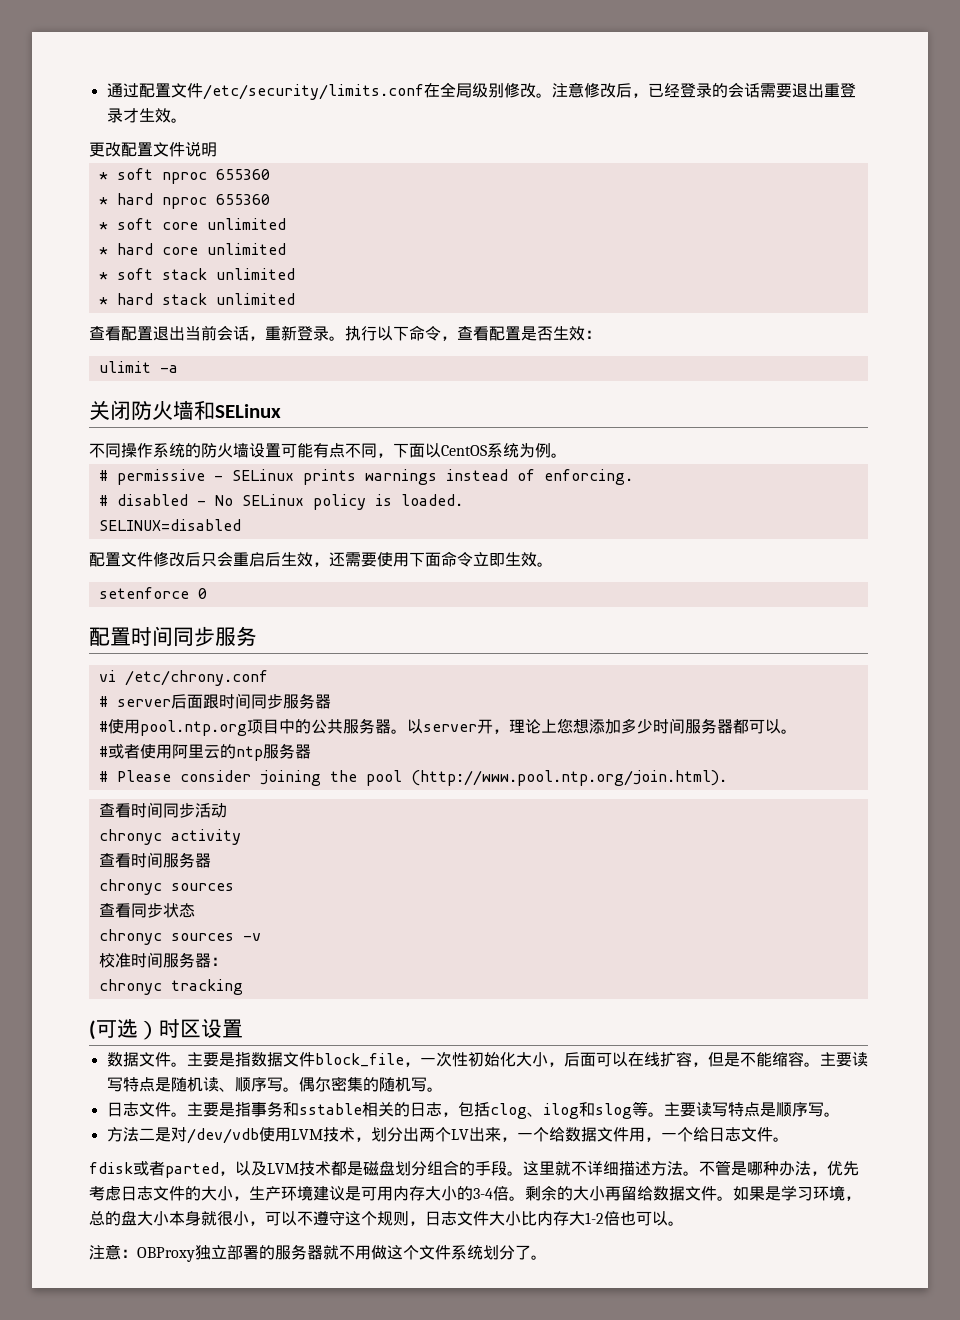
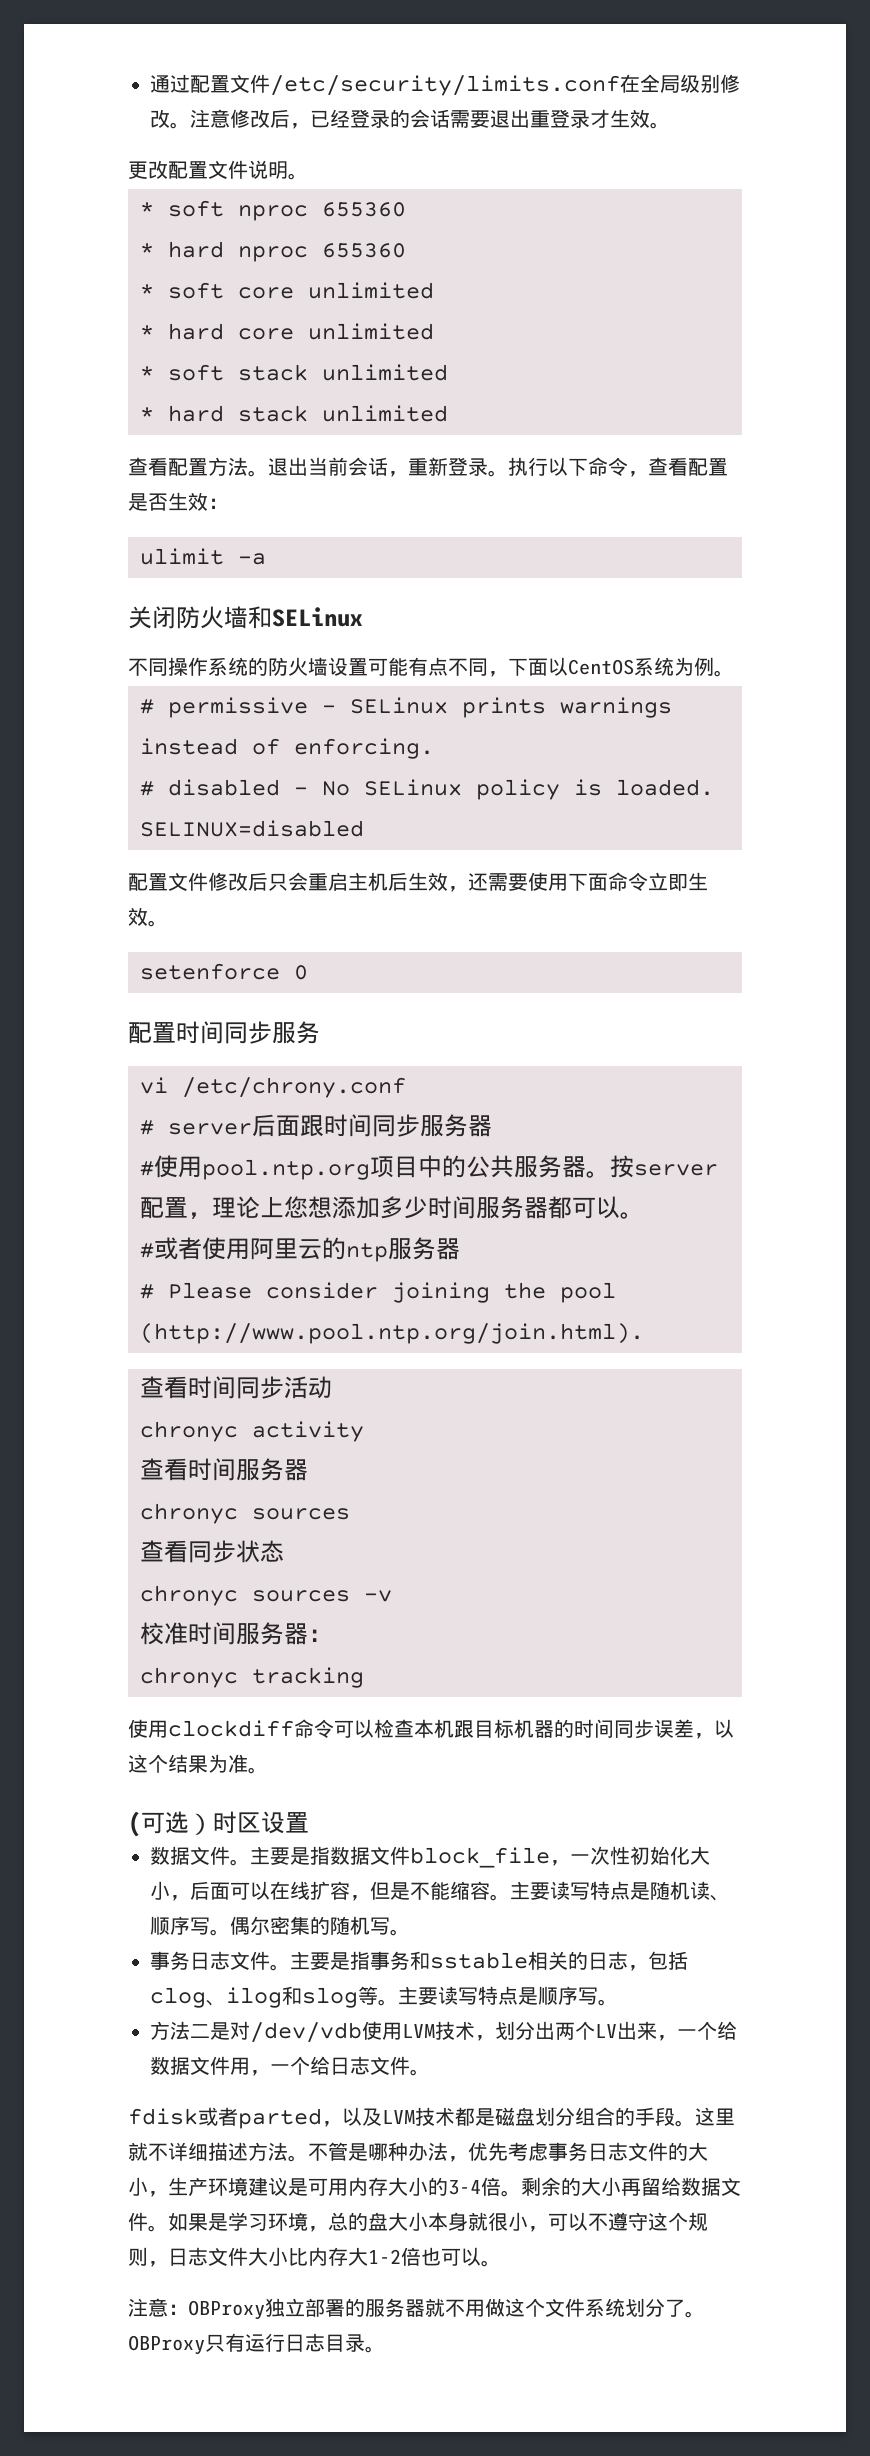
(217, 149) none -> [288,173,308,180] 。
(153, 333) none -> [208,457,268,477] 方法。
(265, 559) none -> [348,872,388,891] 主机
[406,719,493,734] 以server开 -> [610,1155,718,1178] [140,1197,188,1219] 按server配置
(243, 987) none -> [128,1719,734,1739] [128,1754,268,1774] // 使用clockdiff命令可以检查本机跟目标机器的时间同步误差，以这个结果为准。
(443, 1089) none -> [150,1951,190,1970] 事务
(121, 1193) none -> [548,2142,588,2161] 事务
(547, 1257) none -> [128,2333,385,2355] OBProxy只有运行日志目录。

